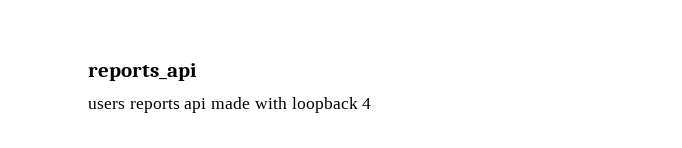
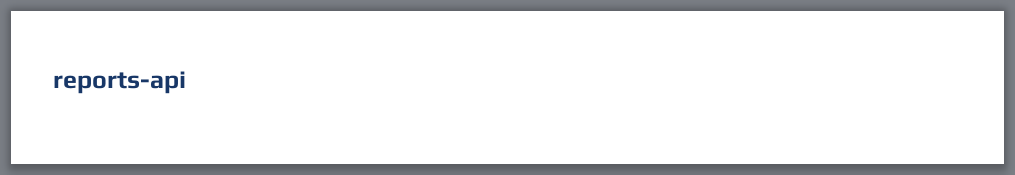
[88,63,197,81] [88,97,372,113] reports_api // users reports api made with loopback 4 -> [53,71,186,94] reports-api

